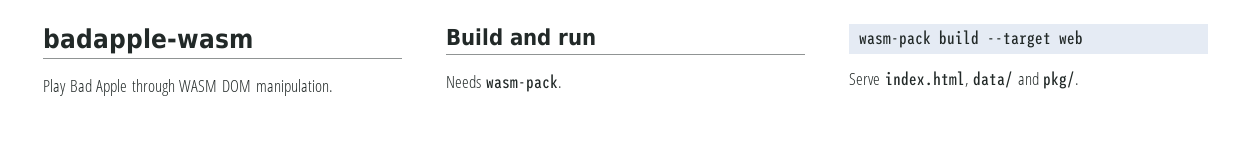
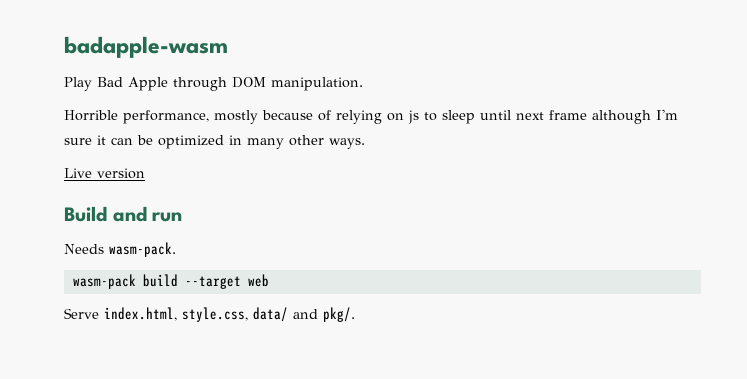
[179,80,218,92] WASM -> (227, 84) none
(333, 87) none -> [64,109,678,124] [64,135,365,149] [64,168,145,179] // Horrible performance, mostly because of relying on js to sleep until next frame although I'm sure it can be optimized in many other ways. // Live version
(969, 79) none -> [182,307,248,322] style.css,

